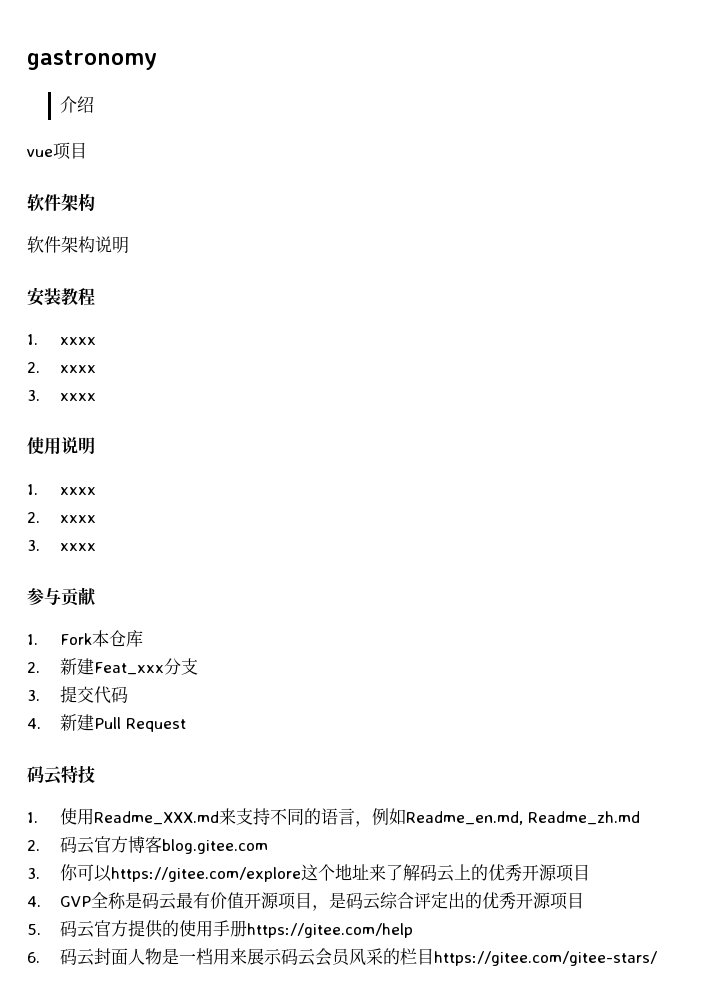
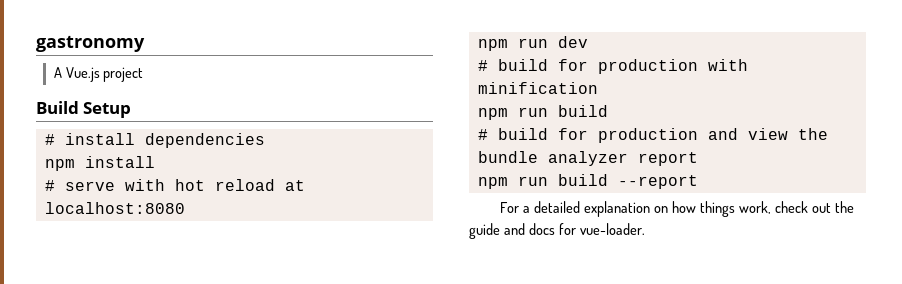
[59,96,94,113] [27,142,87,160] [27,193,95,211] [27,236,129,254] [27,287,95,306] [27,334,96,345] [27,362,96,373] [27,390,96,401] [27,437,95,455] [27,484,96,495] [27,512,96,523] [27,540,96,551] [27,587,96,607] [27,630,143,647] [27,658,198,675] [27,686,128,704] [27,714,186,732] [27,765,95,785] [27,808,640,827] [27,836,268,854] [27,864,590,882] [27,892,584,911] [27,920,413,938] [27,948,657,966] 介绍 // vue项目 // 软件架构 // 软件架构说明 // 安装教程 // 1. xxxx // 2. xxxx // 3. xxxx // 使用说明 // 1. xxxx // 2. xxxx // 3. xxxx // 参与贡献 // 1. Fork本仓库 // 2.新建Feat_xxx分支 // 3.提交代码 // 4.新建Pull Request // 码云特技 // 1.使用Readme_XXX.md来支持不同的语言，例如Readme_en.md, Readme_zh.md // 2.码云官方博客blog.gitee.com // 3.你可以https://gitee.com/explore这个地址来了解码云上的优秀开源项目 // 4. GVP全称是码云最有价值开源项目，是码云综合评定出的优秀开源项目 // 5.码云官方提供的使用手册https://gitee.com/help // 6.码云封面人物是一档用来展示码云会员风采的栏目https://gitee.com/gitee-stars/ -> [53,67,144,82] [36,101,132,118] [44,133,265,148] [44,156,155,171] [44,179,305,191] [44,202,185,214] [477,36,588,51] [477,59,748,74] [477,82,598,94] [477,105,608,120] [477,128,828,143] [477,151,698,166] [477,174,698,189] [500,201,854,217] [469,223,645,239] A Vue.js project // Build Setup // # install dependencies // npm install // # serve with hot reload at localhost:8080 // npm run dev // # build for production with minification // npm run build // # build for production and view the bundle analyzer report // npm run build --report // For a detailed explanation on how things work, check out the guide and docs for vue-loader.

